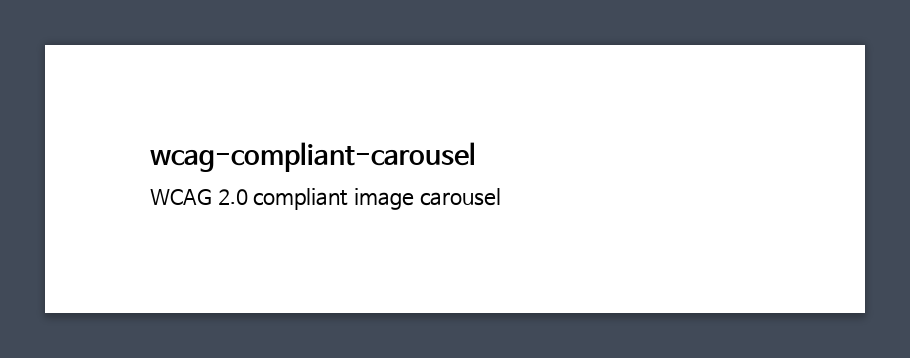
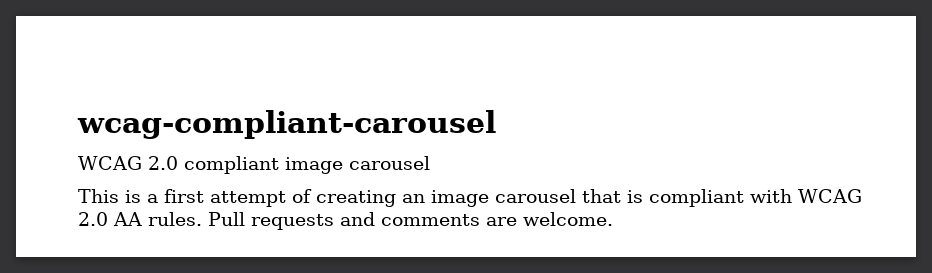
(501, 197) none -> [78,189,862,207] [78,212,613,230] // This is a first attempt of creating an image carousel that is compliant with WCAG 2.0 AA rules. Pull requests and comments are welcome.

